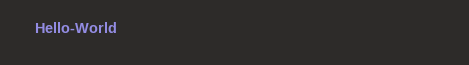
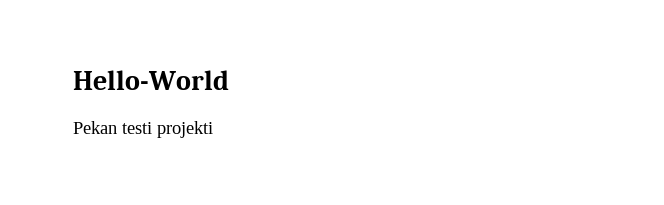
(117, 27) none -> [73,121,213,138] // Pekan testi projekti

